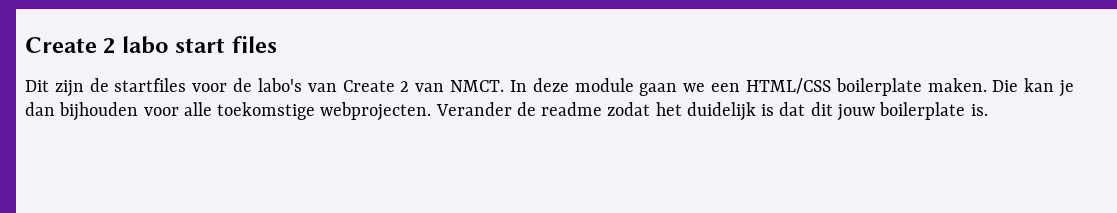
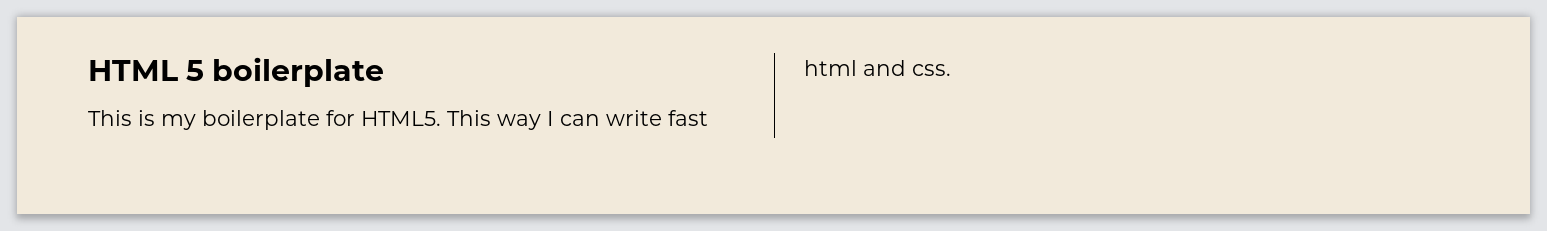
[25,36,277,54] [25,78,1075,97] [25,102,988,121] Create 2 labo start files // Dit zijn de startfiles voor de labo's van Create 2 van NMCT. In deze module gaan we een HTML/CSS boilerplate maken. Die kan je dan bijhouden voor alle toekomstige webprojecten. Verander de readme zodat het duidelijk is dat dit jouw boilerplate is. -> [88,57,385,87] [88,110,708,130] [804,60,951,76] HTML 5 boilerplate // This is my boilerplate for HTML5. This way I can write fast html and css.

